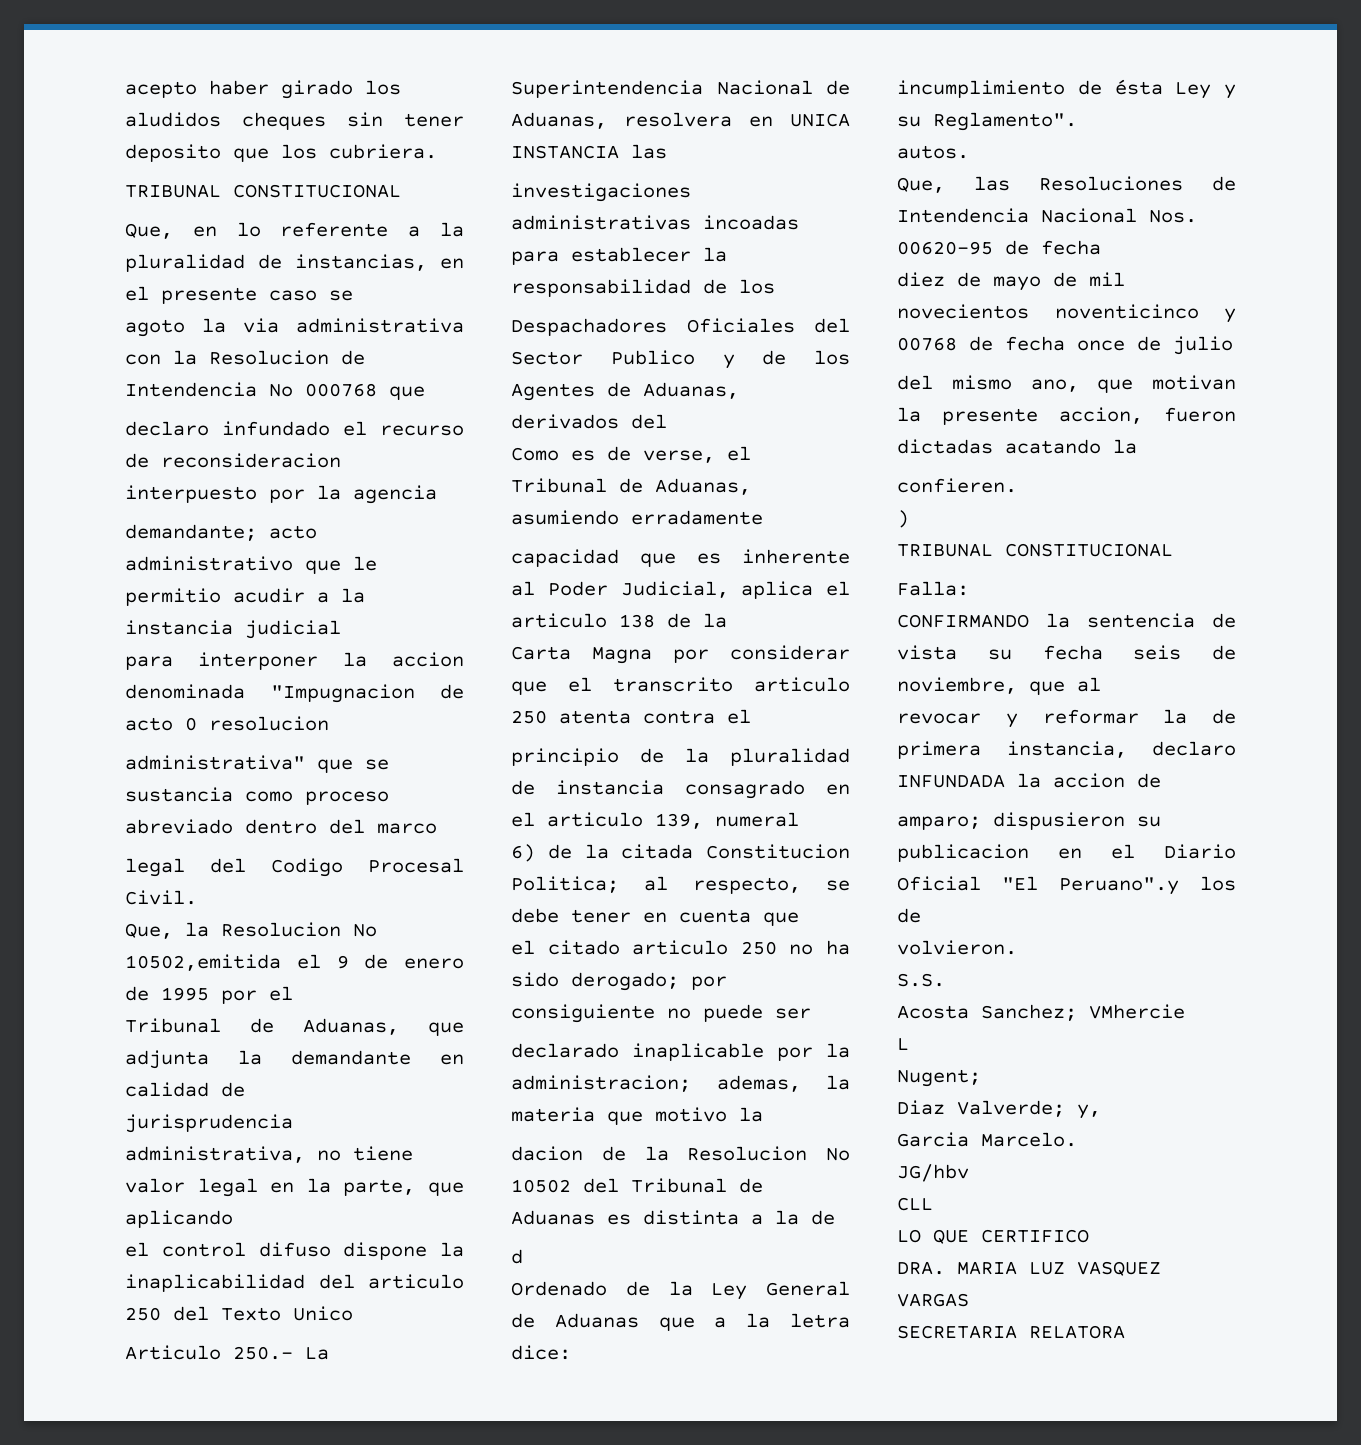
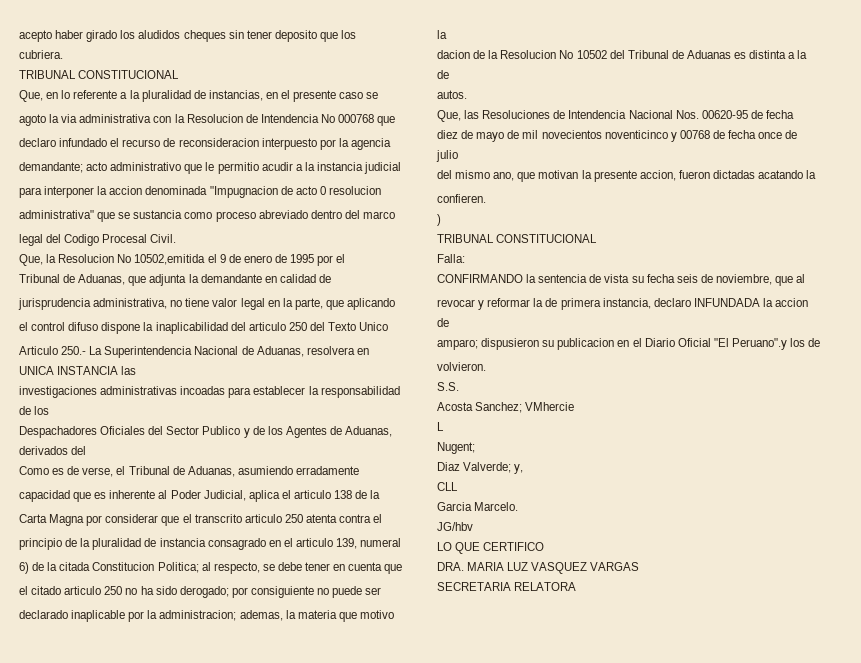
[511,1249,523,1264] [511,1281,850,1300] [511,1313,850,1331] [511,1345,571,1360] [897,79,1236,99] [897,112,1077,131] // d // Ordenado de la Ley General de Aduanas que a la letra dice: // incumplimiento de ésta Ley y su Reglamento". -> (449, 74) none
(1101, 1111) none -> [437,482,458,491] // CLL
[897,1197,933,1211] // CLL -> (473, 526) none

